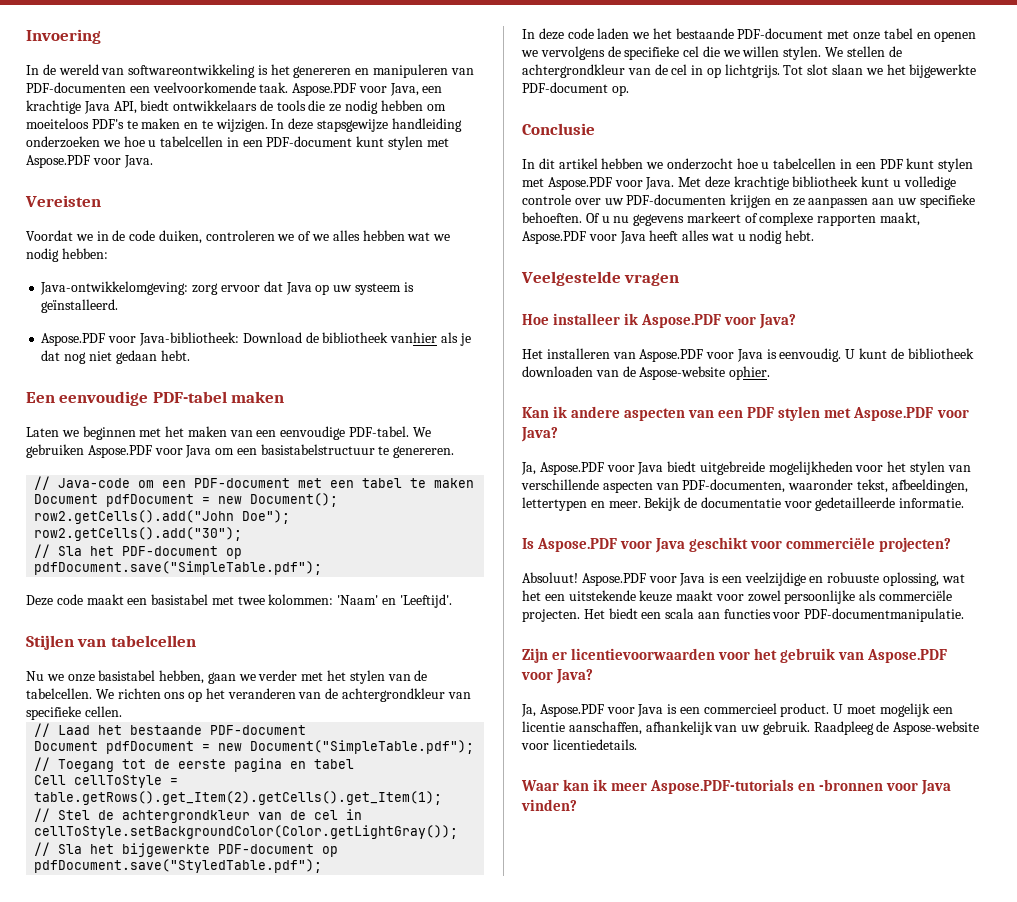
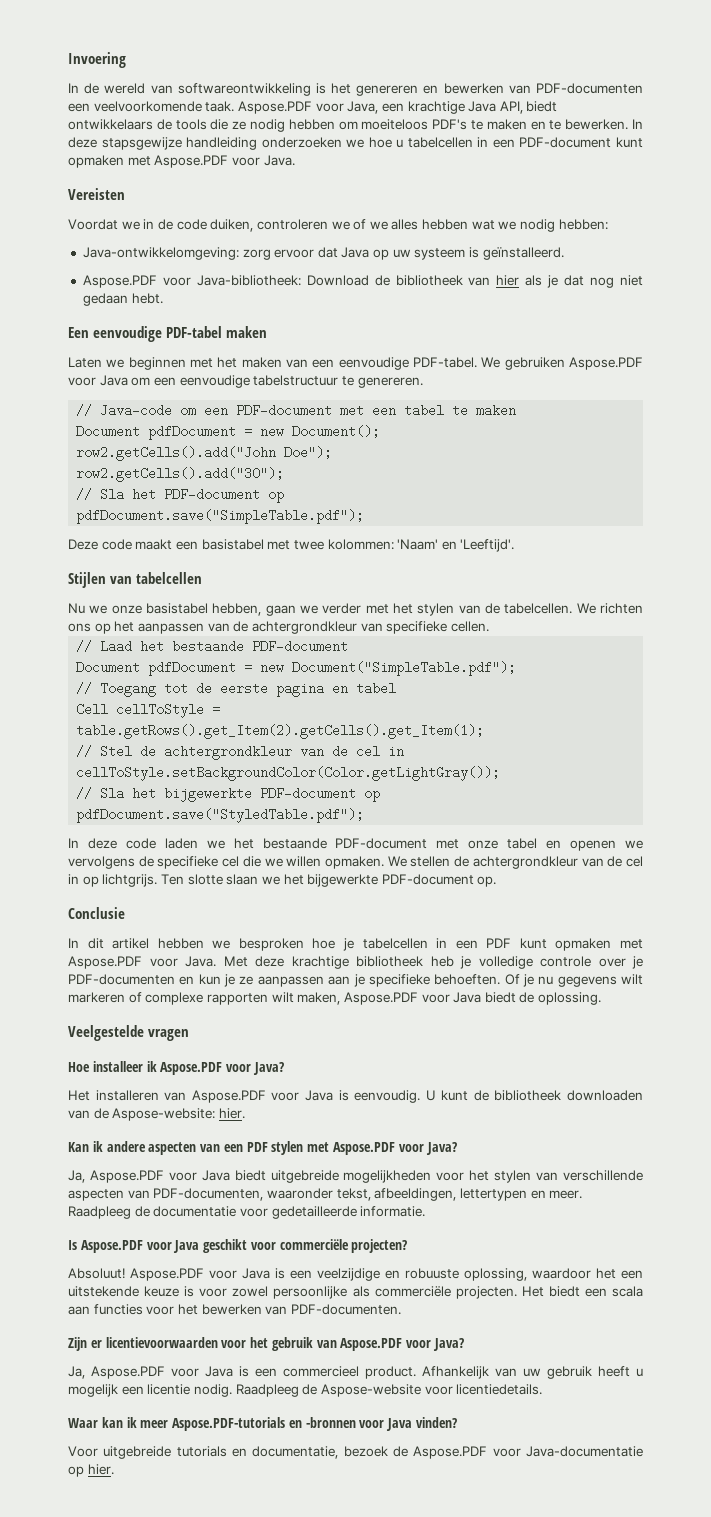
[373,64,449,78] manipuleren -> [443,83,504,94] bewerken
[215,119,268,132] wijzigen. -> [565,119,629,130] bewerken.
[388,136,424,150] stylen -> [68,155,124,168] opmaken
[390,332,438,343] vanhier -> [468,275,520,286] van hier
[260,444,375,455] basistabelstructuur -> [179,375,339,388] eenvoudige tabelstructuur
[227,688,296,699] veranderen -> [137,623,204,634] aanpassen
[783,46,822,60] stylen. -> [325,856,385,869] opmaken.
[783,64,829,75] Tot slot -> [160,874,223,885] Ten slotte
[666,158,770,170] onderzocht hoe u -> [238,938,354,951] besproken hoe je
[938,158,974,172] stylen -> [555,938,612,951] opmaken
[861,176,902,187] kunt u -> [430,956,471,969] heb je
[604,194,789,208] uw PDF-documenten krijgen en -> [632,956,643,969] [68,974,236,987] je PDF-documenten en kun je
[898,198,918,205] uw -> [353,974,365,987] je
[601,216,610,223] u -> [522,974,534,987] je
[686,212,741,223] markeert -> [620,974,643,985] [68,992,125,1003] wilt markeren
[880,212,921,226] [522,230,815,244] maakt, Aspose.PDF voor Java heeft alles wat u nodig hebt. -> [271,992,602,1005] wilt maken, Aspose.PDF voor Java biedt de oplossing.
[639,366,771,380] Aspose-website ophier. -> [112,1108,245,1121] Aspose-website: hier.
[644,497,682,511] Bekijk -> [68,1206,131,1219] Raadpleeg
[941,574,965,583] wat -> [532,1268,591,1279] waardoor
[676,590,714,601] maakt -> [184,1286,195,1297] is
[804,608,965,622] PDF-documentmanipulatie. -> [177,1304,401,1315] het bewerken van PDF-documenten.
[833,703,953,717] [522,721,810,735] U moet mogelijk een licentie aanschaffen, afhankelijk van uw gebruik. -> [422,1366,643,1379] [68,1384,232,1397] Afhankelijk van uw gebruik heeft u mogelijk een licentie nodig.
(577, 805) none -> [68,1446,643,1459] [68,1464,114,1477] // Voor uitgebreide tutorials en documentatie, bezoek de Aspose.PDF voor Java-documentatie op hier.

